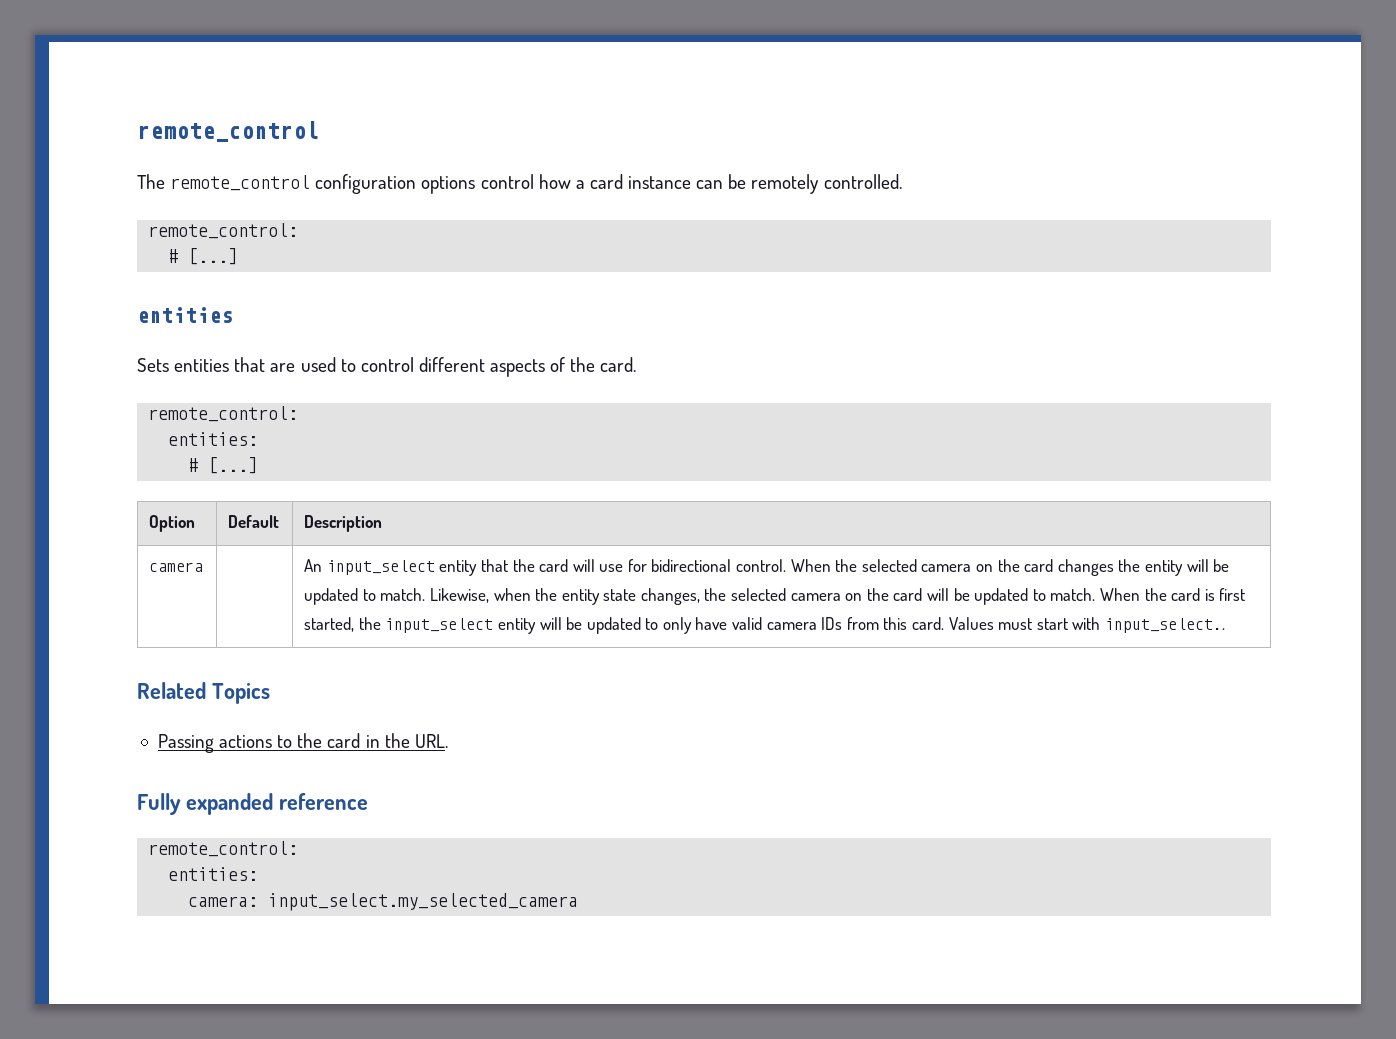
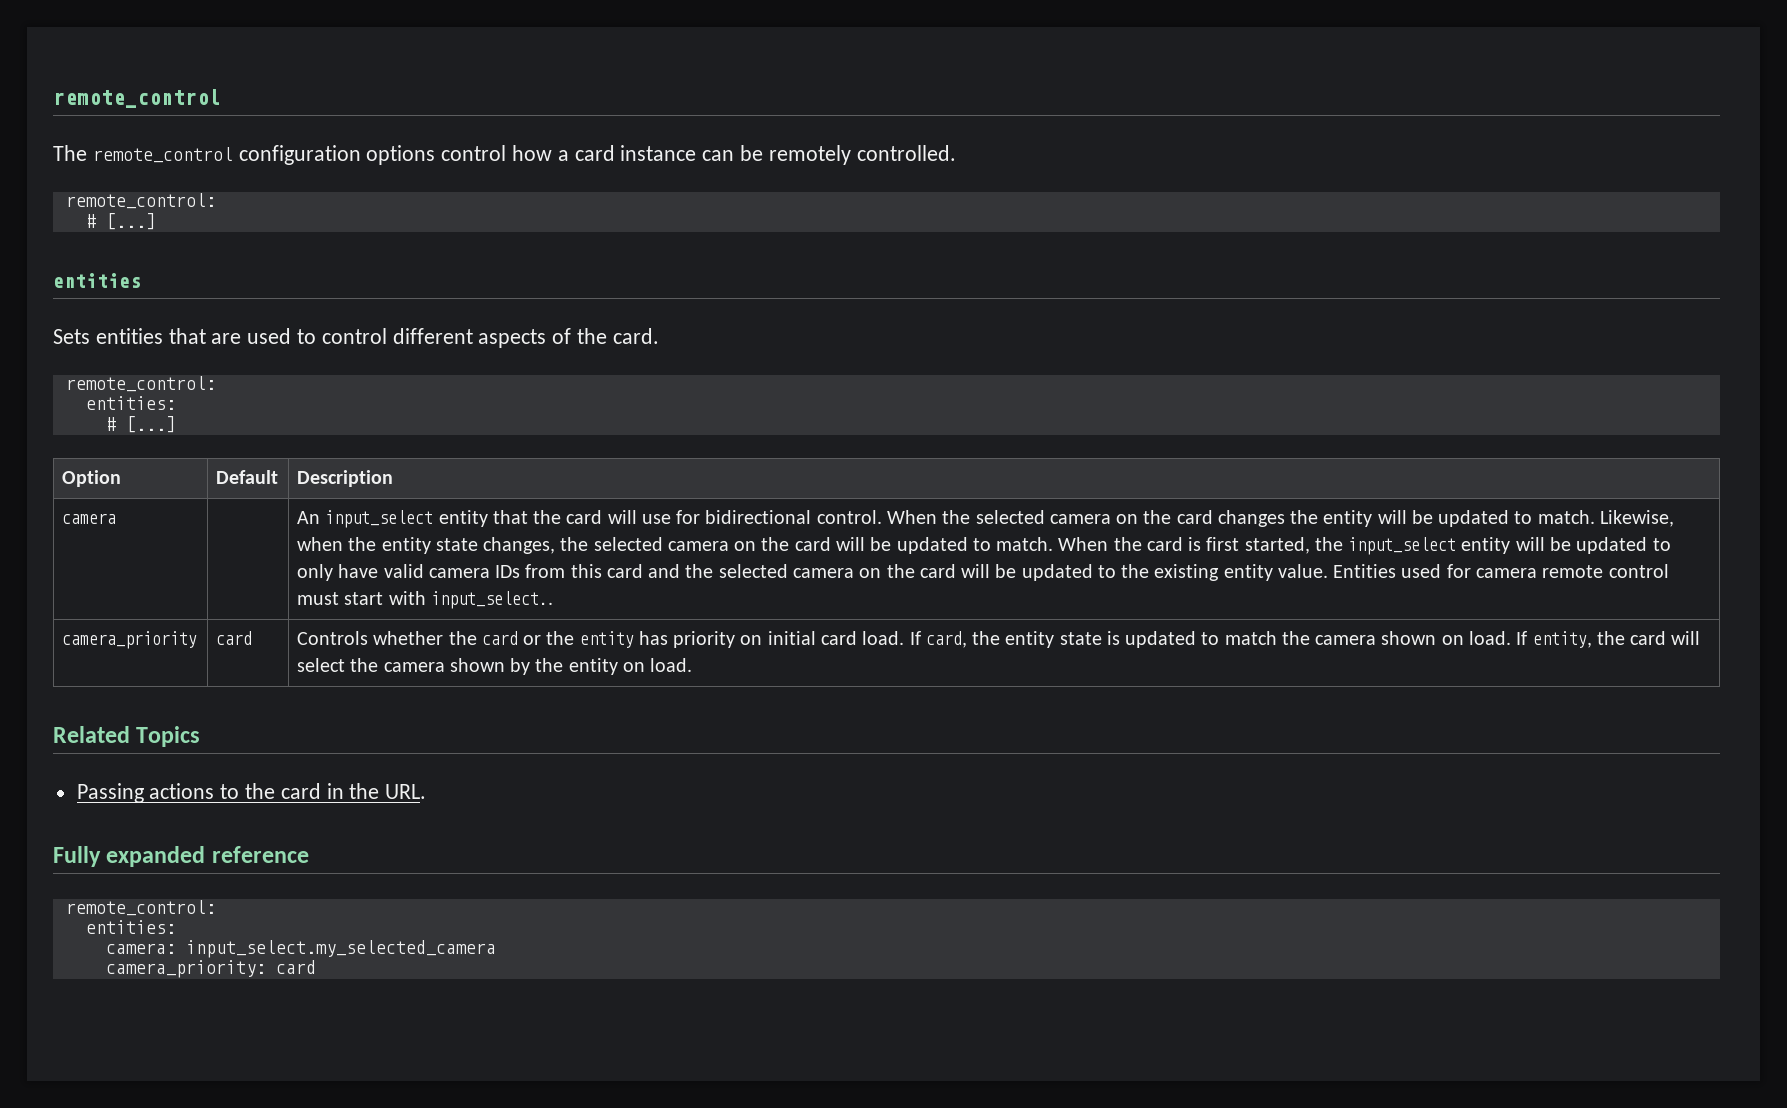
[912,617,1225,633] card. Values must start with input_select.. -> [606,564,1669,581] [297,591,553,609] [62,631,198,649] [216,631,253,645] [297,631,1701,648] [297,658,693,675] card and the selected camera on the card will be updated to the existing entity value. Entities used for camera remote control must start with input_select.. // camera_priority | card | Controls whether the card or the entity has priority on initial card load. If card, the entity state is updated to match the camera shown on load. If entity, the card will select the camera shown by the entity on load.
(579, 902) none -> [105,960,316,978] // camera_priority: card

